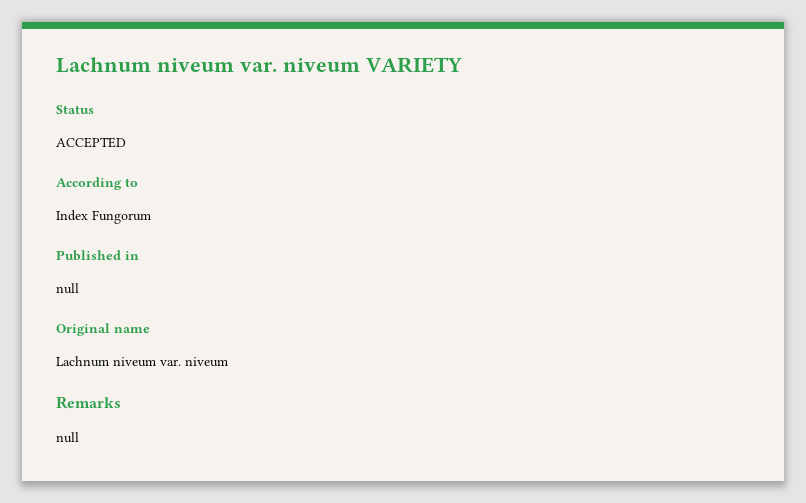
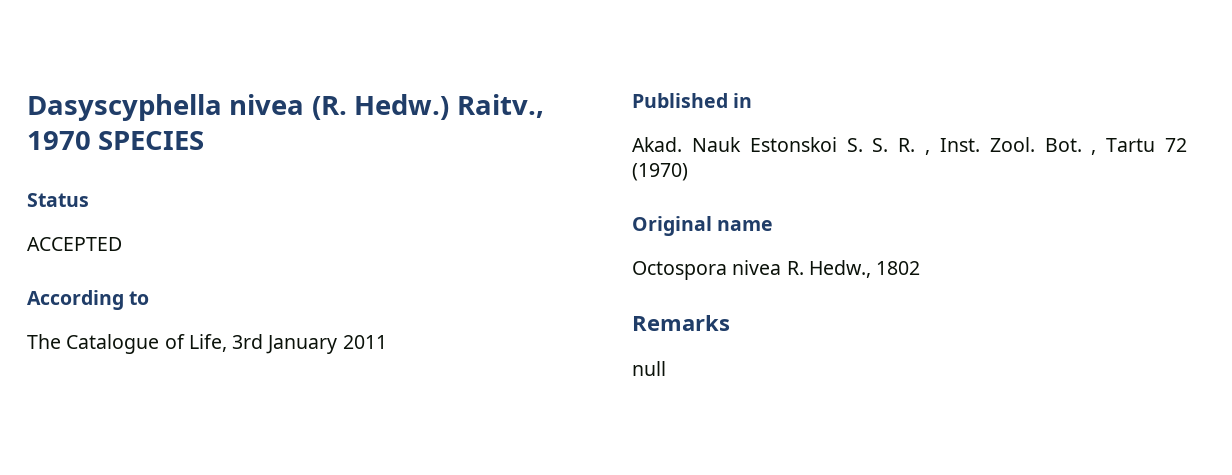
[56,57,462,73] [56,105,94,114] [56,137,126,148] [56,177,138,190] [56,210,151,224] [56,250,139,261] [56,283,79,294] [56,323,150,336] [56,356,228,367] Lachnum niveum var. niveum VARIETY // Status // ACCEPTED // According to // Index Fungorum // Published in // null // Original name // Lachnum niveum var. niveum -> [27,94,544,121] [27,131,205,150] [27,193,89,207] [27,237,122,251] [27,290,150,310] [27,334,387,354] [632,93,753,108] [632,137,1187,155] [632,163,688,181] [632,216,774,236] [632,260,921,280] Dasyscyphella nivea (R. Hedw.) Raitv., 1970 SPECIES // Status // ACCEPTED // According to // The Catalogue of Life, 3rd January 2011 // Published in // Akad. Nauk Estonskoi S. S. R. , Inst. Zool. Bot. , Tartu 72 (1970) // Original name // Octospora nivea R. Hedw., 1802

